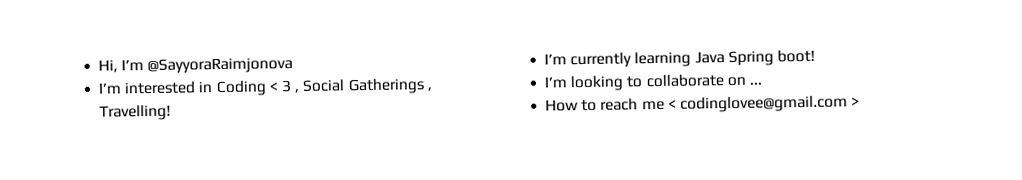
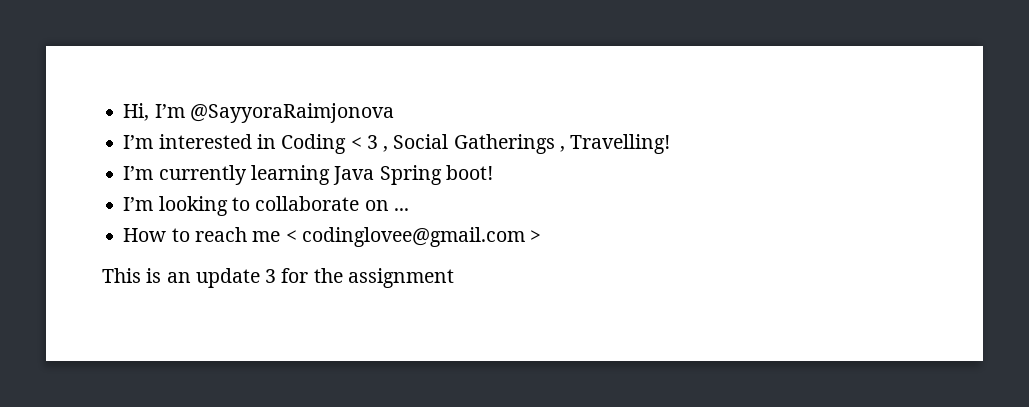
(861, 102) none -> [102,268,454,288] // This is an update 3 for the assignment

